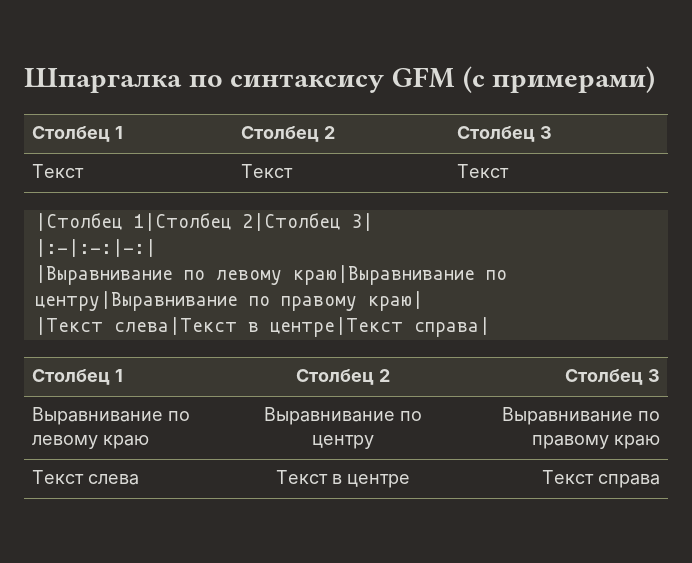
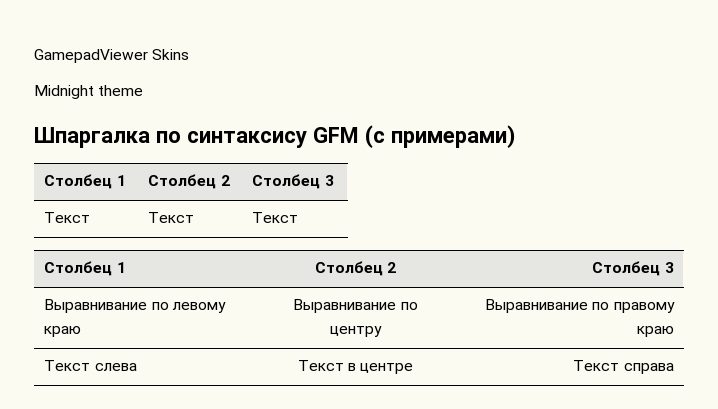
(24, 80) none -> [34,49,190,63] [34,85,144,99] GamepadViewer Skins // Midnight theme //
[34,213,373,231] [34,239,156,257] [34,265,507,285] [34,291,423,311] [34,317,490,337] // |Столбец 1|Столбец 2|Столбец 3| // |:-|:-:|-:| // |Выравнивание по левому краю|Выравнивание по центру|Выравнивание по правому краю| // |Текст слева|Текст в центре|Текст справа| -> (299, 217) none

